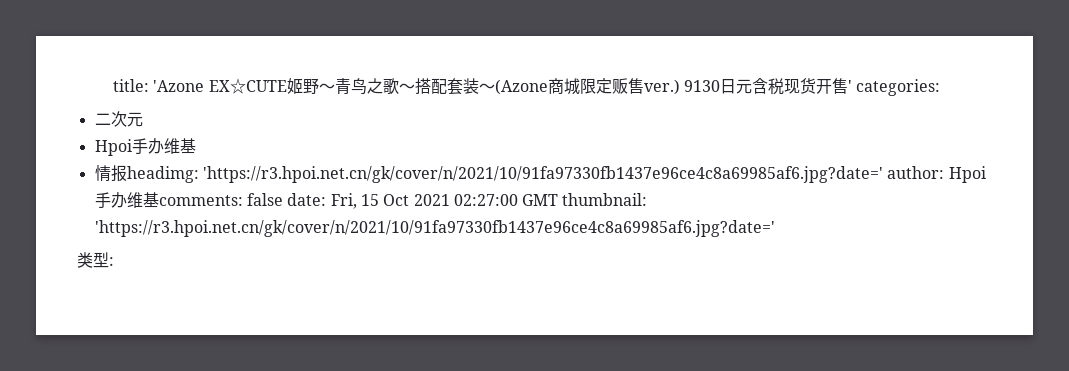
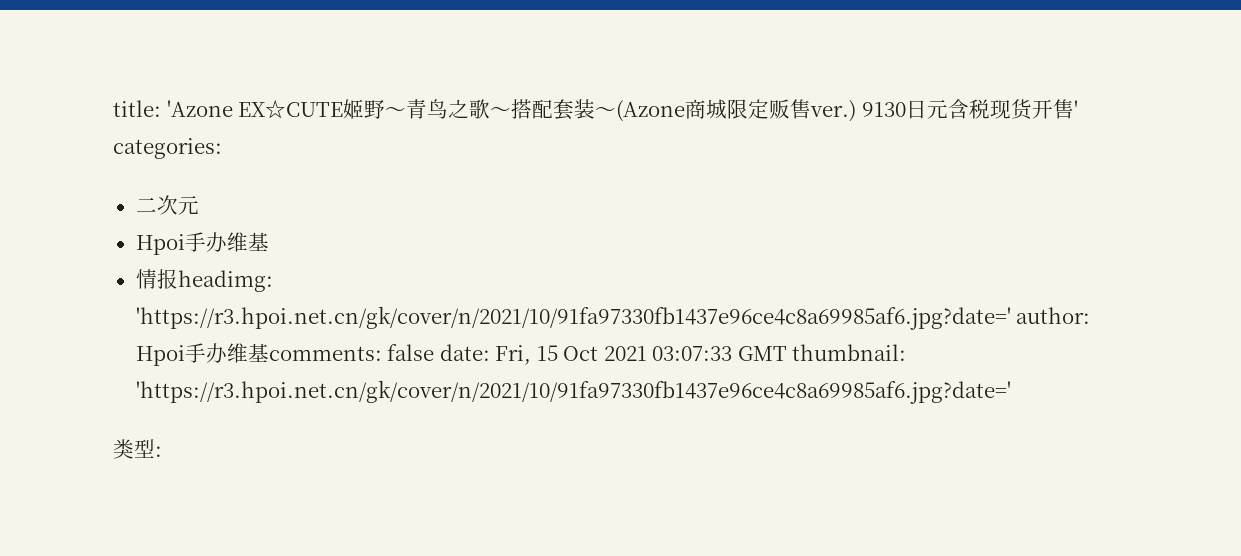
[453,194,518,206] 02:27:00 -> [652,346,733,361] 03:07:33

